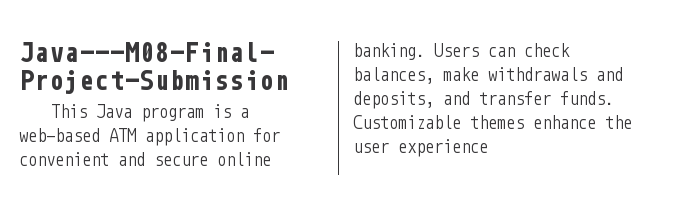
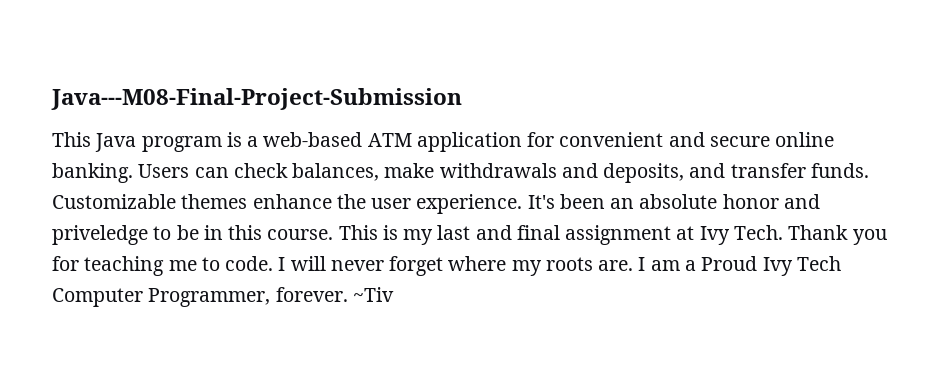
[398,139,488,157] experience -> [416,194,820,214] [52,225,887,245] [52,256,841,276] [52,287,394,307] experience. It's been an absolute honor and priveledge to be in this course. This is my last and final assignment at Ivy Tech. Thank you for teaching me to code. I will never forget where my roots are. I am a Proud Ivy Tech Computer Programmer, forever. ~Tiv

